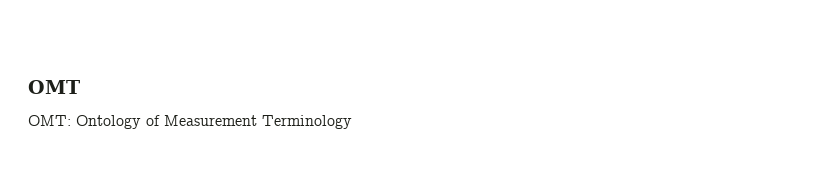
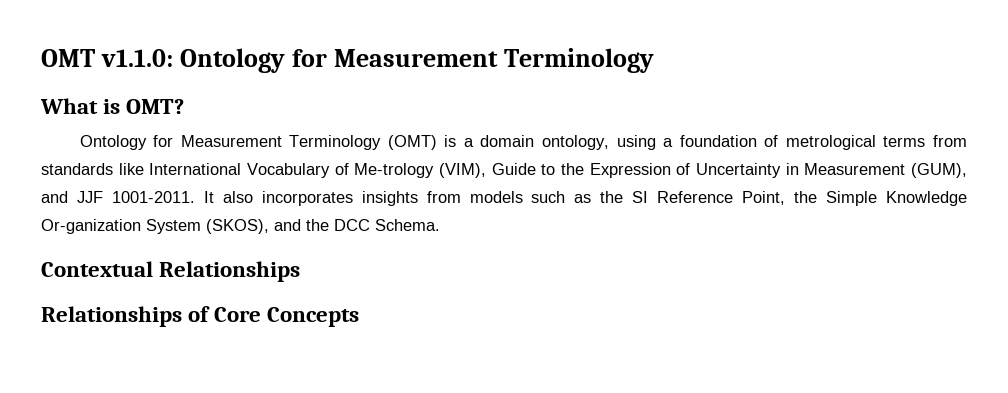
[28,115,352,129] // OMT: Ontology of Measurement Terminology -> [101,48,655,73] [40,98,185,114] [79,135,967,150] [41,163,967,178] [41,191,968,206] [41,219,440,234] [41,261,301,282] [41,306,360,327] v1.1.0: Ontology for Measurement Terminology // What is OMT? // Ontology for Measurement Terminology (OMT) is a domain ontology, using a foundation of metrological terms from standards like International Vocabulary of Me-trology (VIM), Guide to the Expression of Uncertainty in Measurement (GUM), and JJF 1001-2011. It also incorporates insights from models such as the SI Reference Point, the Simple Knowledge Or-ganization System (SKOS), and the DCC Schema. // Contextual Relationships // Relationships of Core Concepts

